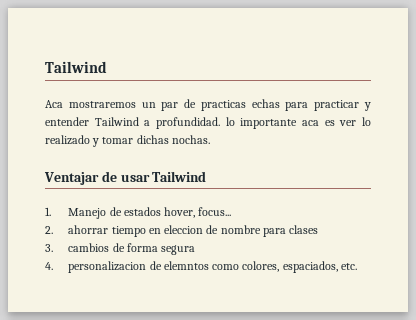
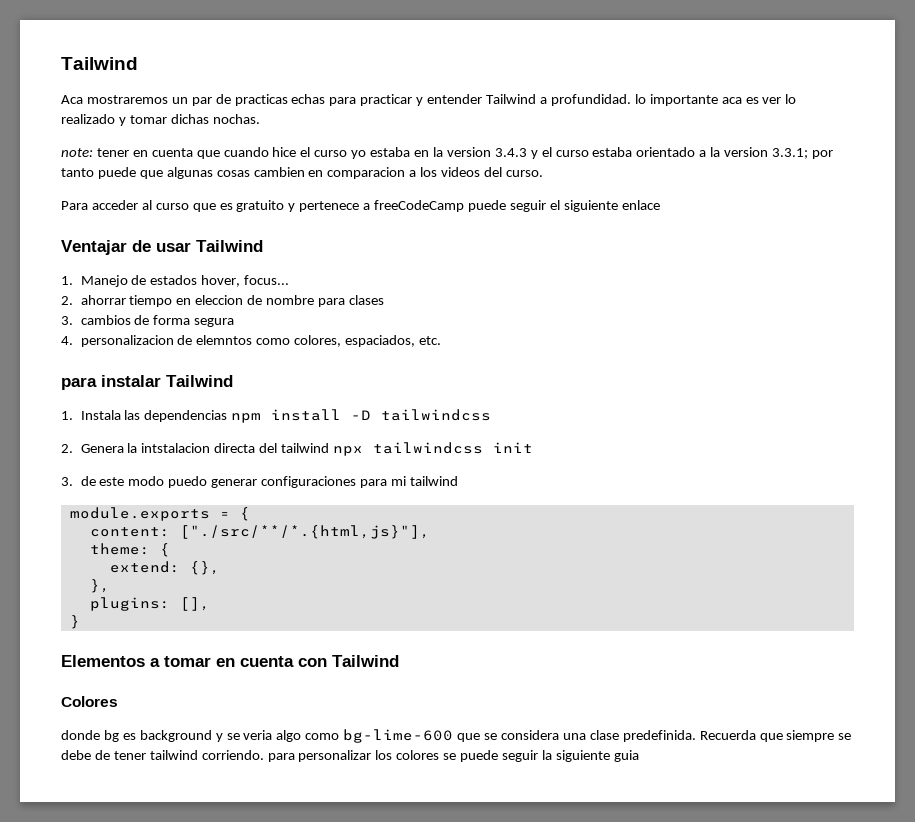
(210, 139) none -> [61,147,833,159] [61,167,543,179] [61,200,660,212] // note: tener en cuenta que cuando hice el curso yo estaba en la version 3.4.3 y el curso estaba orientado a la version 3.3.1; por tanto puede que algunas cosas cambien en comparacion a los videos del curso. // Para acceder al curso que es gratuito y pertenece a freeCodeCamp puede seguir el siguiente enlace
(357, 266) none -> [61,375,233,390] [61,409,492,423] [61,442,534,456] [61,476,458,488] [69,507,250,521] [89,525,430,539] [89,543,170,557] [109,561,220,575] [89,579,110,593] [89,597,210,611] [69,615,80,629] [61,655,399,667] [61,696,118,707] [61,729,852,743] [61,750,639,762] // para instalar Tailwind // 1. Instala las dependencias npm install -D tailwindcss // 2. Genera la intstalacion directa del tailwind npx tailwindcss init // 3. de este modo puedo generar configuraciones para mi tailwind // module.exports = { // content: ["./src/**/*.{html,js}"], // theme: { // extend: {}, // }, // plugins: [], // } // Elementos a tomar en cuenta con Tailwind // Colores // donde bg es background y se veria algo como bg-lime-600 que se considera una clase predefinida. Recuerda que siempre se debe de tener tailwind corriendo. para personalizar los colores se puede seguir la siguiente guia

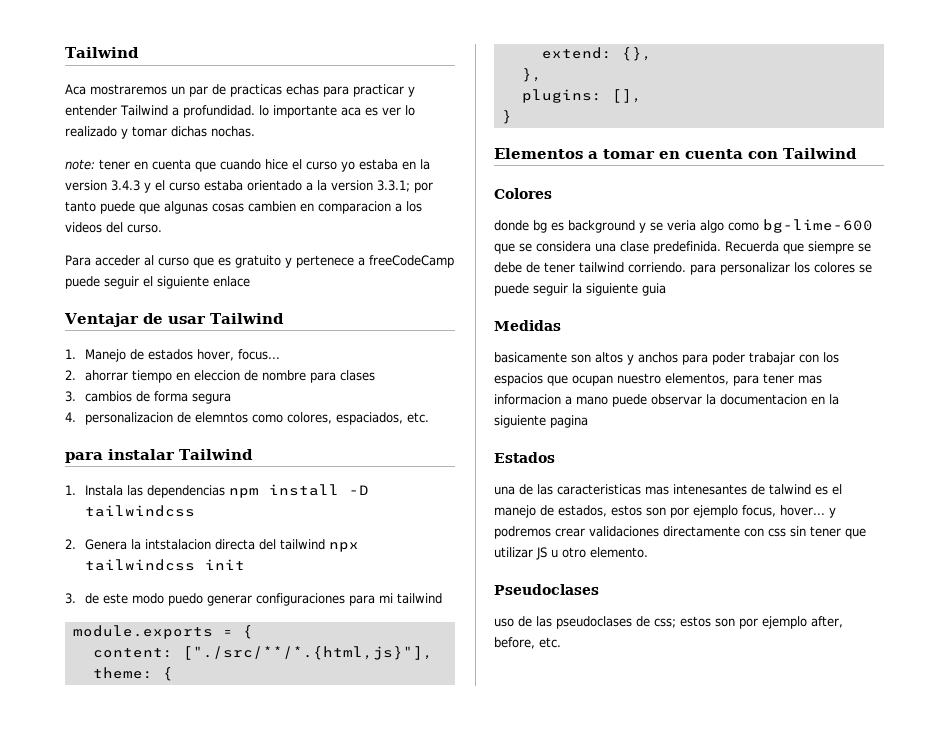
(639, 756) none -> [494,320,561,331] [494,352,839,365] [494,373,822,386] [494,394,839,407] [494,415,588,428] [494,452,555,463] [494,484,842,495] [494,505,836,518] [494,526,866,539] [494,547,648,560] [494,584,599,595] [494,616,843,629] [494,637,561,649] // Medidas // basicamente son altos y anchos para poder trabajar con los espacios que ocupan nuestro elementos, para tener mas informacion a mano puede observar la documentacion en la siguiente pagina // Estados // una de las caracteristicas mas intenesantes de talwind es el manejo de estados, estos son por ejemplo focus, hover... y podremos crear validaciones directamente con css sin tener que utilizar JS u otro elemento. // Pseudoclases // uso de las pseudoclases de css; estos son por ejemplo after, before, etc.

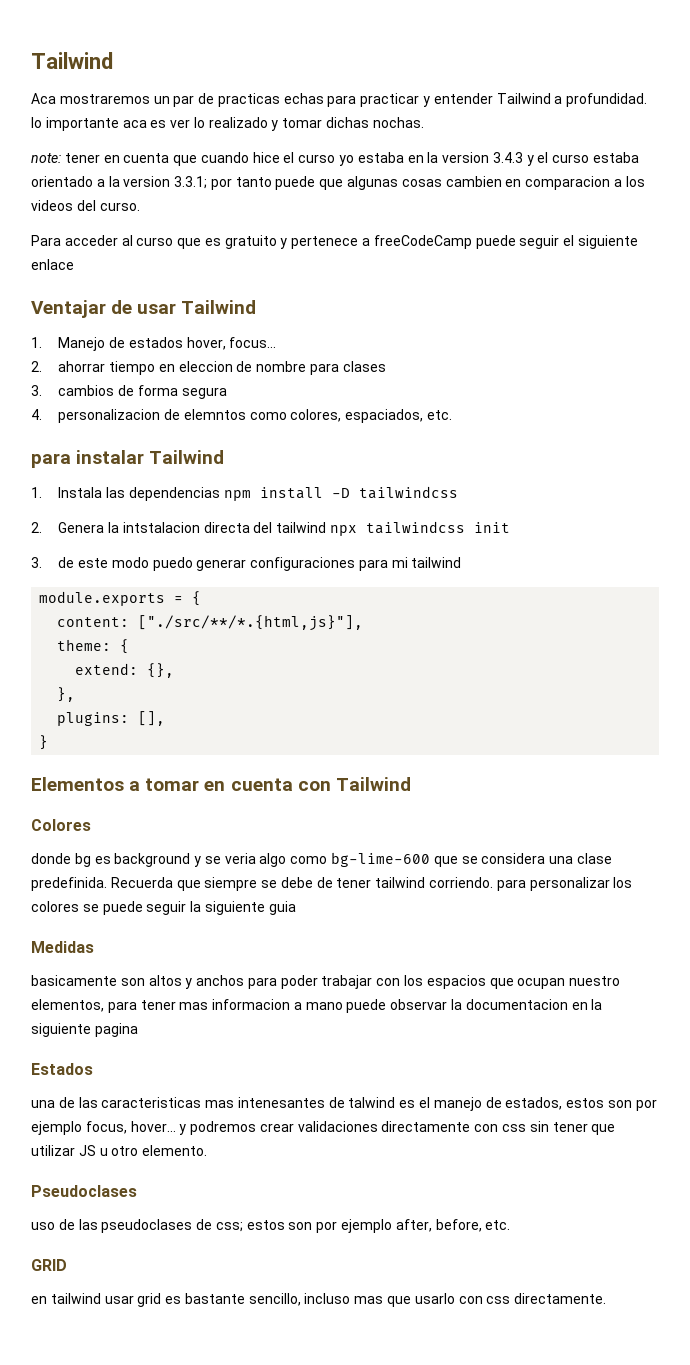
(561, 642) none -> [31,1259,67,1271] [31,1293,607,1307] // GRID // en tailwind usar grid es bastante sencillo, incluso mas que usarlo con css directamente.

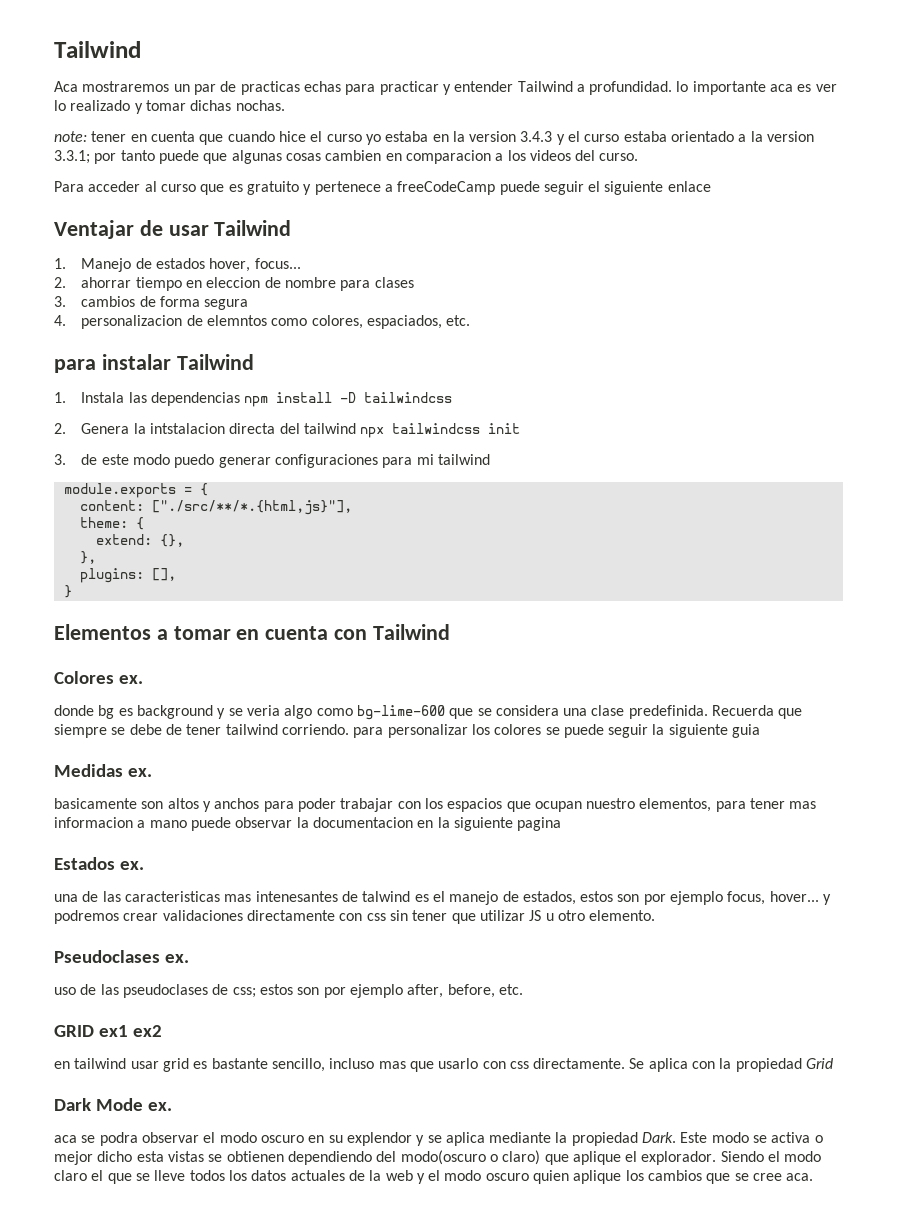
(91, 825) none -> [118,675,143,684] ex.
(94, 947) none -> [127,768,152,777] ex.
(93, 1069) none -> [119,861,144,870] ex.
(137, 1191) none -> [164,954,189,963] ex.
(67, 1265) none -> [98,1025,162,1037] ex1 ex2
(607, 1298) none -> [629,1058,834,1072] [54,1098,172,1111] [54,1132,823,1146] [54,1150,822,1165] [54,1170,814,1184] Se aplica con la propiedad Grid // Dark Mode ex. // aca se podra observar el modo oscuro en su explendor y se aplica mediante la propiedad Dark. Este modo se activa o mejor dicho esta vistas se obtienen dependiendo del modo(oscuro o claro) que aplique el explorador. Siendo el modo claro el que se lleve todos los datos actuales de la web y el modo oscuro quien aplique los cambios que se cree aca.

